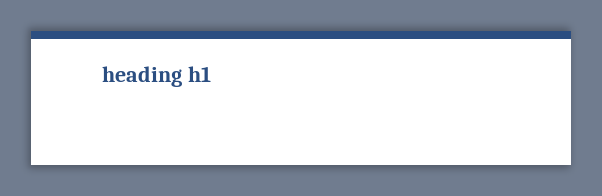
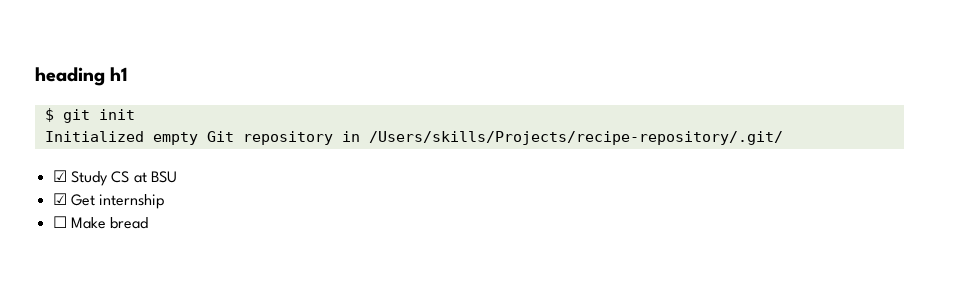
(211, 74) none -> [44,108,135,123] [44,131,783,145] [52,170,177,186] [52,193,166,209] [52,216,149,229] // $ git init // Initialized empty Git repository in /Users/skills/Projects/recipe-repository/.git/ // ☑ Study CS at BSU // ☑ Get internship // ☐ Make bread

